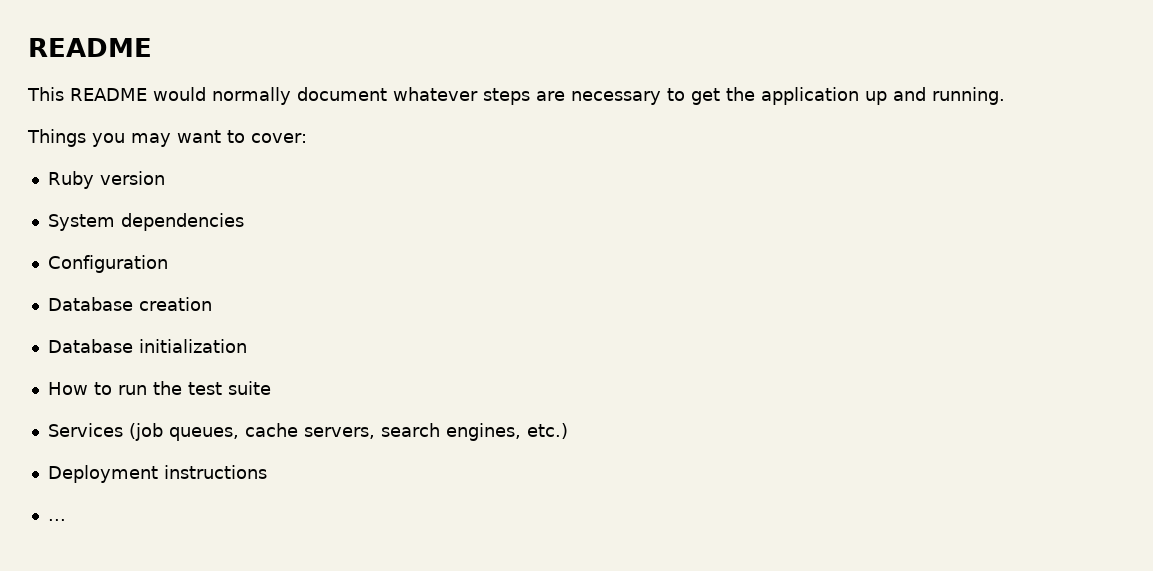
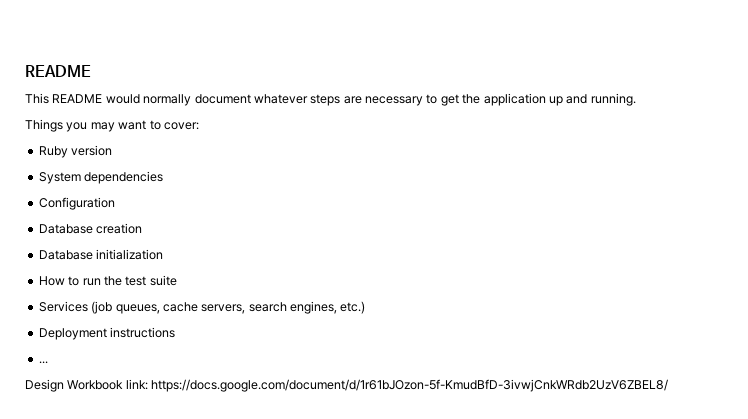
(66, 520) none -> [25,379,669,392] // Design Workbook link: https://docs.google.com/document/d/1r61bJOzon-5f-KmudBfD-3ivwjCnkWRdb2UzV6ZBEL8/

